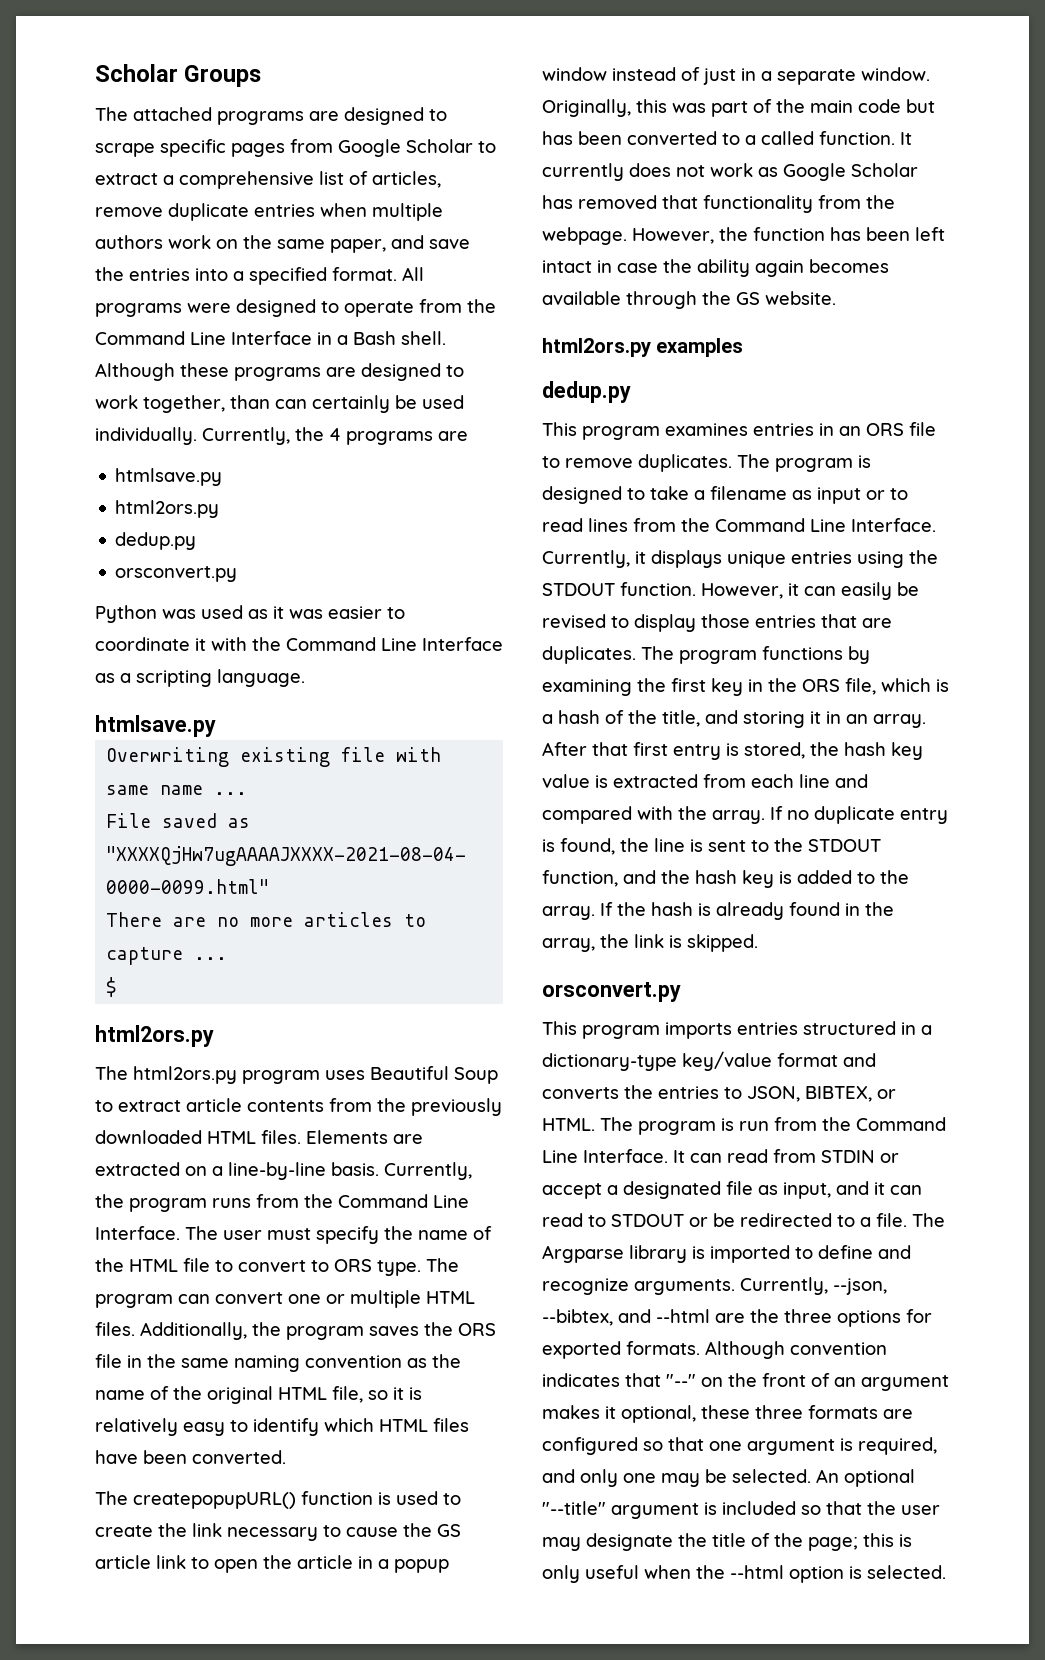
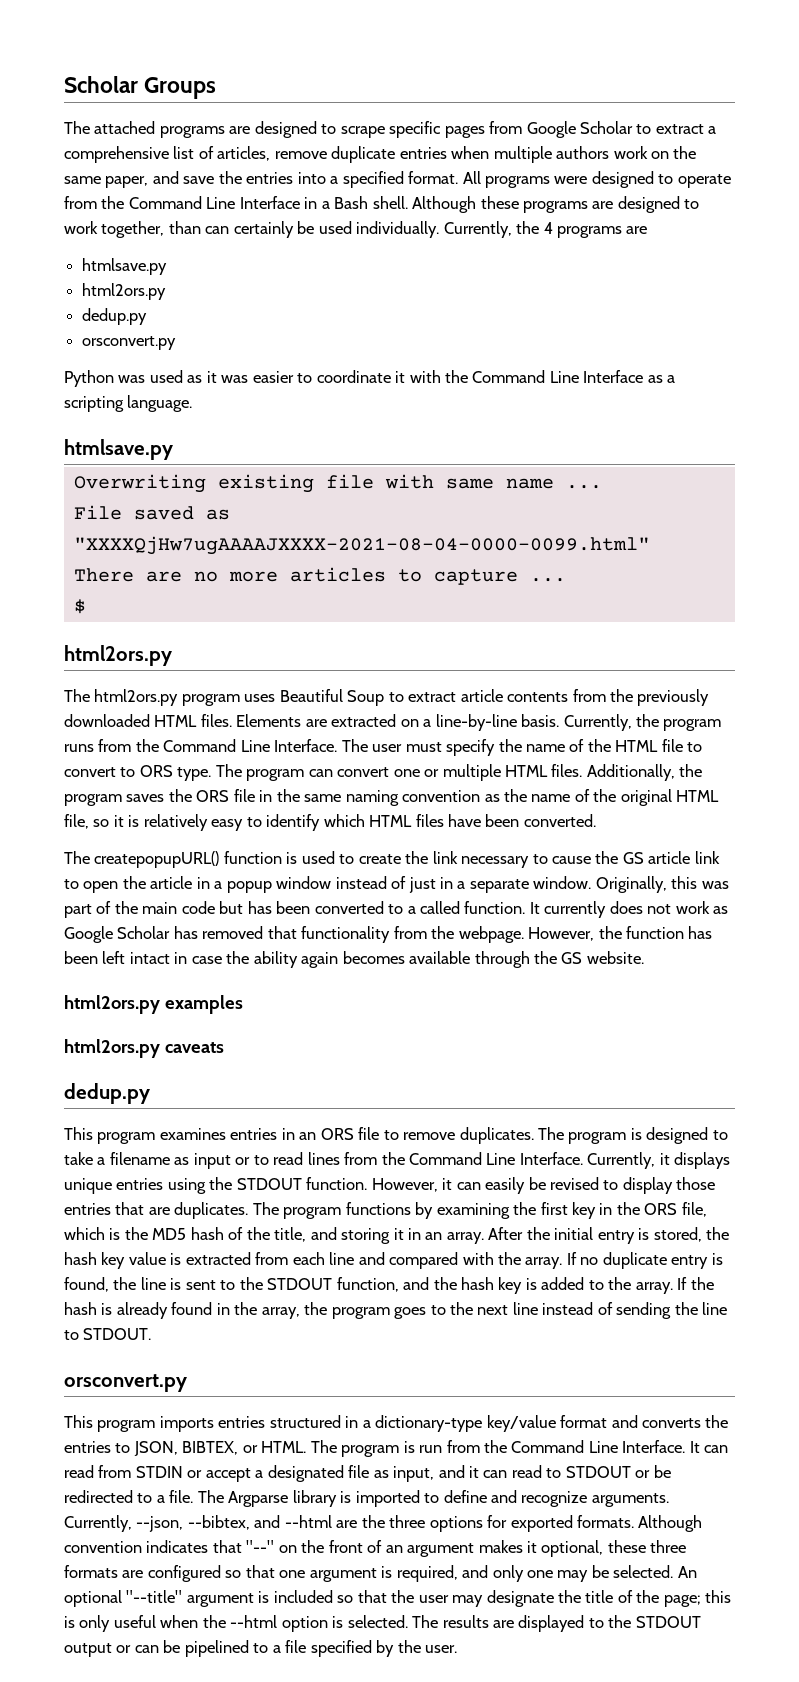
(744, 347) none -> [64,1039,224,1058] // html2ors.py caveats
[542,714,553,724] a -> [124,1227,187,1240] the MD5
[592,742,668,756] that first -> [526,1227,594,1240] the initial
[634,934,758,952] link is skipped. -> [331,1302,728,1319] [64,1328,152,1340] program goes to the next line instead of sending the line to STDOUT.
(946, 1572) none -> [412,1615,701,1632] [64,1640,458,1657] The results are displayed to the STDOUT output or can be pipelined to a file specified by the user.

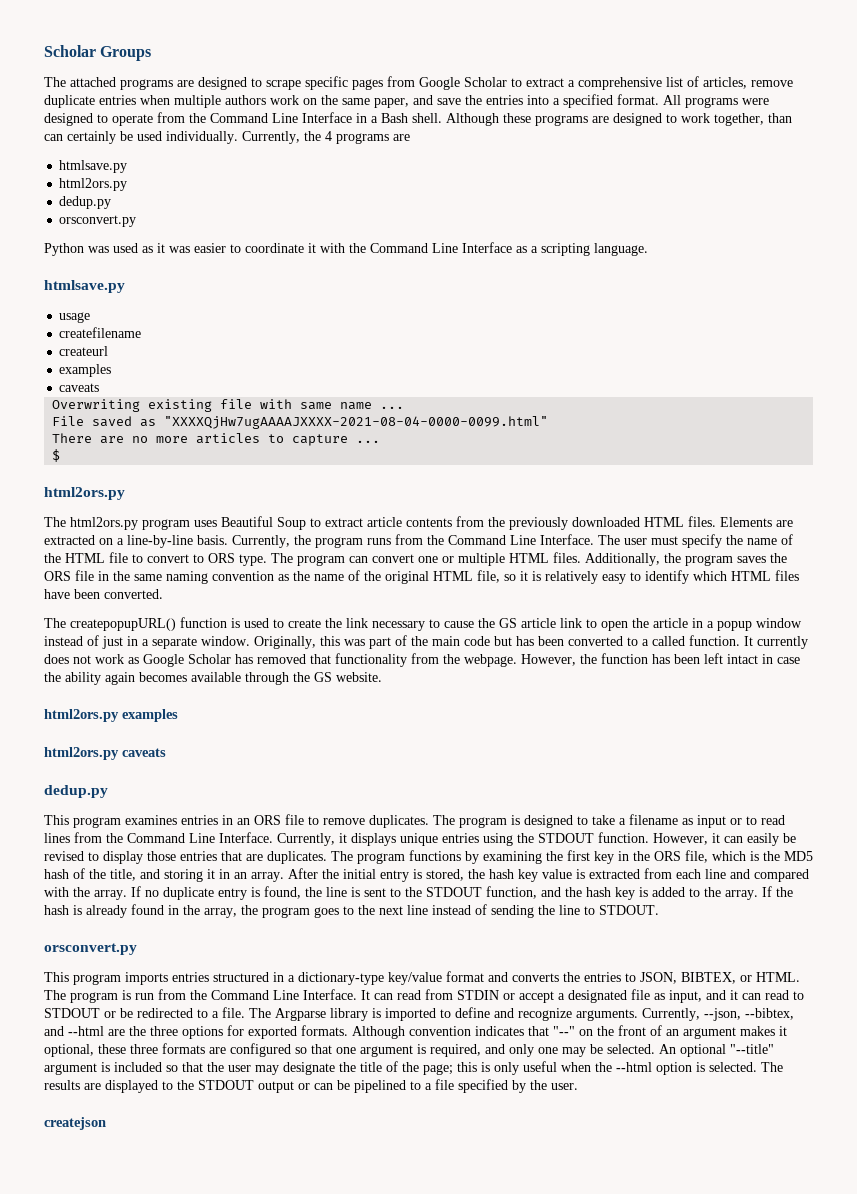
(173, 449) none -> [59,312,91,323] [59,327,142,338] [59,346,109,356] [59,364,112,377] [59,383,100,392] // usage // createfilename // createurl // examples // caveats
(458, 1649) none -> [44,1117,106,1130] // createjson

